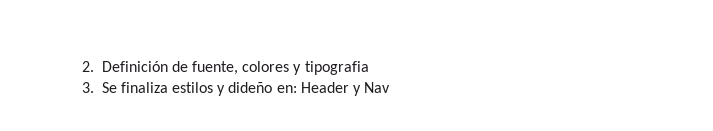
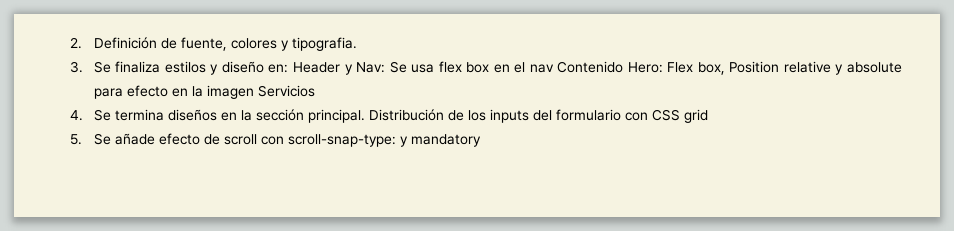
[304,61,369,75] tipografia -> [291,37,357,51] tipografia.
[228,82,273,93] dideño -> [221,61,264,73] diseño
[364,82,391,93] Nav -> [356,61,903,75] [93,85,315,99] [70,109,708,123] [70,133,481,147] Nav: Se usa flex box en el nav Contenido Hero: Flex box, Position relative y absolute para efecto en la imagen Servicios // 4. Se termina diseños en la sección principal. Distribución de los inputs del formulario con CSS grid // 5. Se añade efecto de scroll con scroll-snap-type: y mandatory

